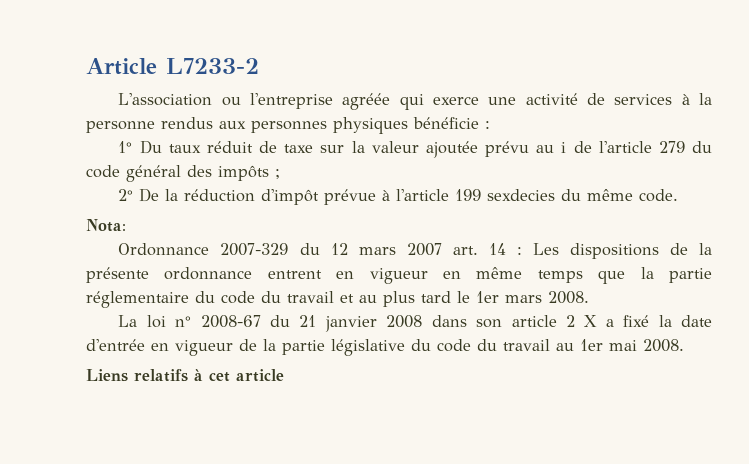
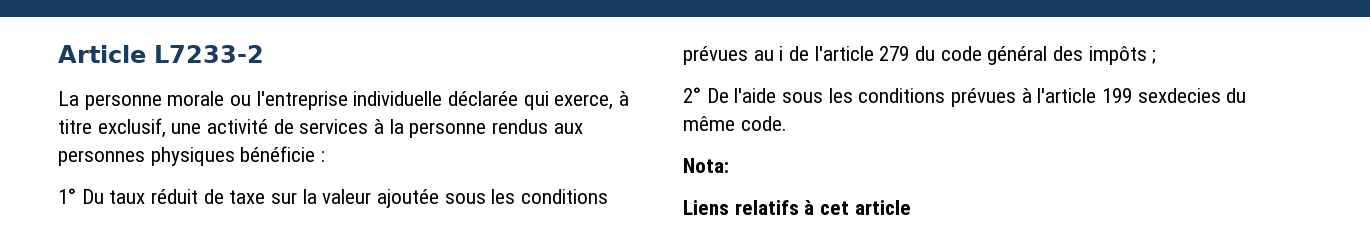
[118,93,480,110] L'association ou l'entreprise agréée qui exerce -> [58,91,630,110] [58,118,166,138] La personne morale ou l'entreprise individuelle déclarée qui exerce, à titre exclusif,
[485,141,530,157] prévu -> [444,189,609,204] [683,46,748,65] sous les conditions prévues
[165,189,377,205] la réduction d'impôt prévue -> [734,88,1017,107] l'aide sous les conditions prévues
[118,243,713,259] [86,267,712,284] [86,291,589,308] [118,315,713,332] [86,339,684,356] // Ordonnance 2007-329 du 12 mars 2007 art. 14 : Les dispositions de la présente ordonnance entrent en vigueur en même temps que la partie réglementaire du code du travail et au plus tard le 1er mars 2008. // La loi n° 2008-67 du 21 janvier 2008 dans son article 2 X a fixé la date d'entrée en vigueur de la partie législative du code du travail au 1er mai 2008. -> (729, 165) none

